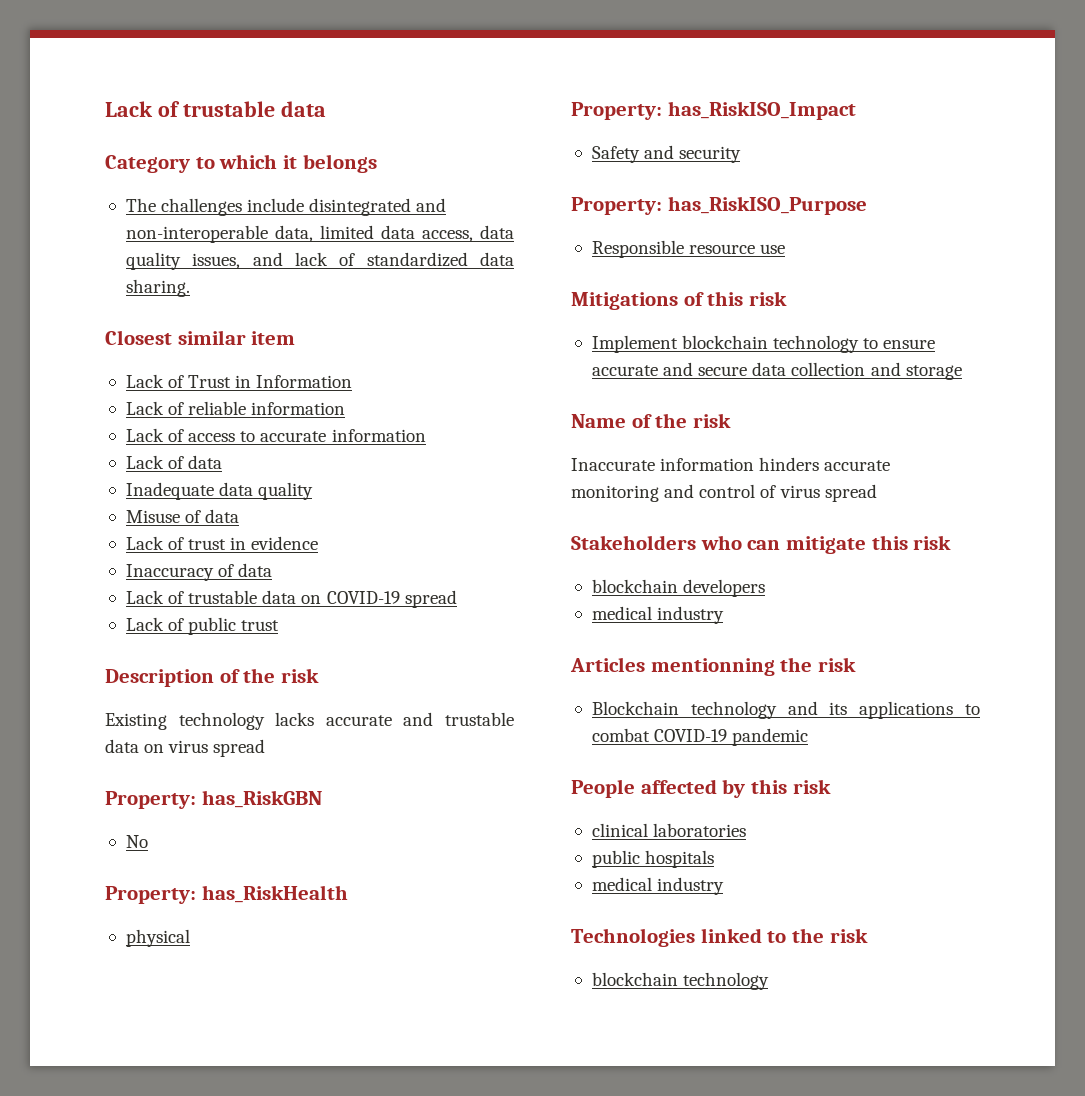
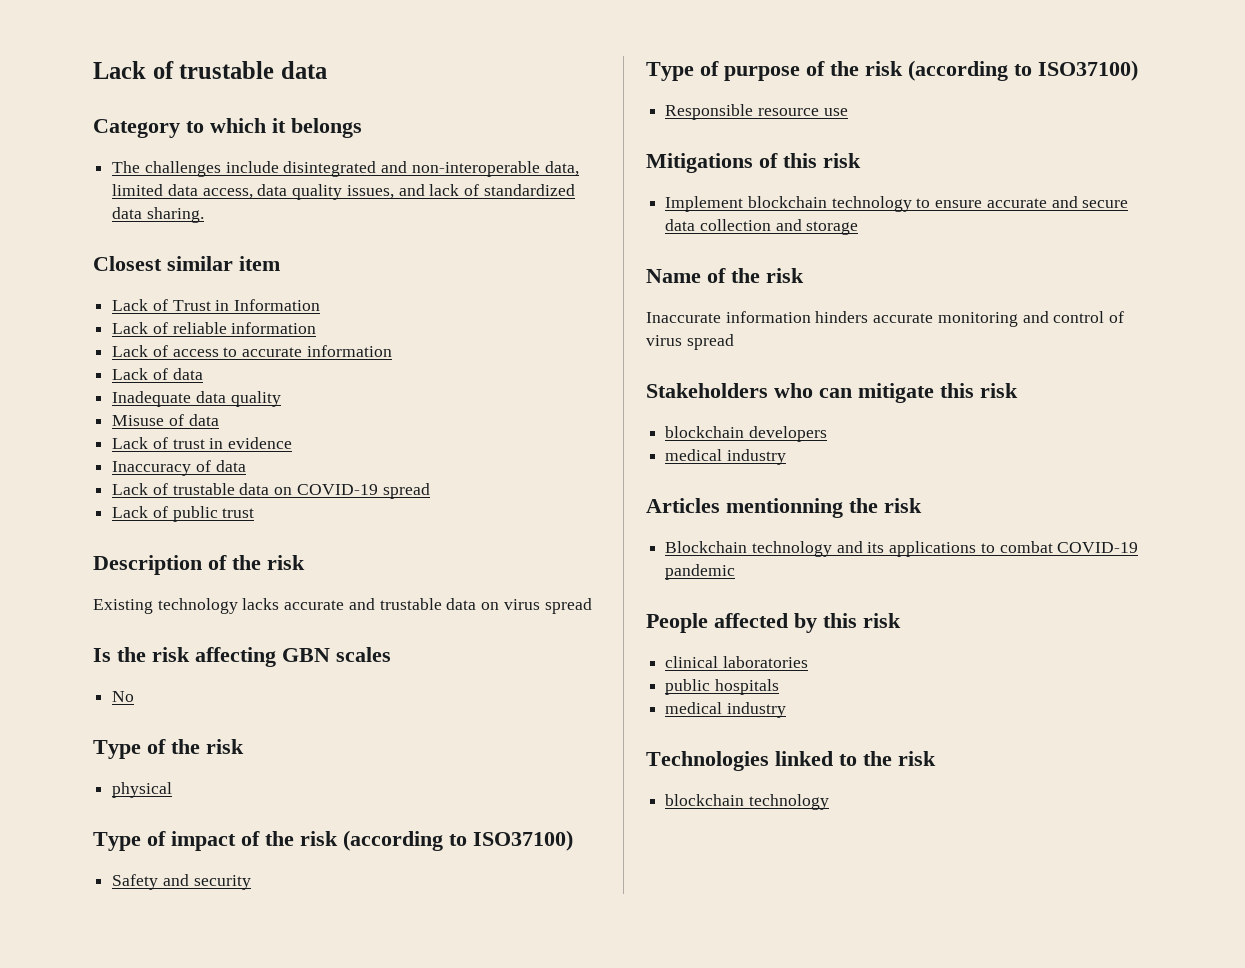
[105,790,322,809] [125,835,148,848] [105,885,348,904] [125,929,190,947] [571,101,856,120] [591,145,742,163] [571,196,867,215] Property: has_RiskGBN // No // Property: has_RiskHealth // physical // Property: has_RiskISO_Impact // Safety and security // Property: has_RiskISO_Purpose -> [93,647,391,667] [112,691,135,702] [93,739,244,759] [112,782,173,798] [93,830,573,851] [112,874,251,890] [646,60,1138,81] Is the risk affecting GBN scales // No // Type of the risk // physical // Type of impact of the risk (according to ISO37100) // Safety and security // Type of purpose of the risk (according to ISO37100)

